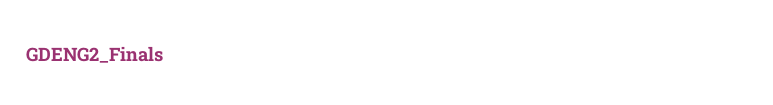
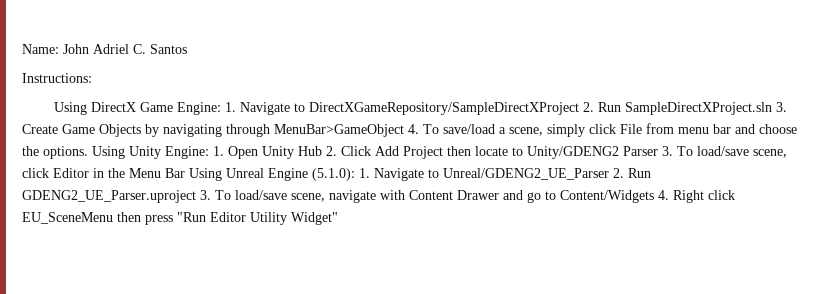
[26,46,163,63] GDENG2_Finals -> [22,44,187,54] [22,73,92,83] [53,102,787,115] [22,123,797,137] [22,146,787,159] [22,168,651,181] [22,190,735,203] [22,212,338,225] Name: John Adriel C. Santos // Instructions: // Using DirectX Game Engine: 1. Navigate to DirectXGameRepository/SampleDirectXProject 2. Run SampleDirectXProject.sln 3. Create Game Objects by navigating through MenuBar>GameObject 4. To save/load a scene, simply click File from menu bar and choose the options. Using Unity Engine: 1. Open Unity Hub 2. Click Add Project then locate to Unity/GDENG2 Parser 3. To load/save scene, click Editor in the Menu Bar Using Unreal Engine (5.1.0): 1. Navigate to Unreal/GDENG2_UE_Parser 2. Run GDENG2_UE_Parser.uproject 3. To load/save scene, navigate with Content Drawer and go to Content/Widgets 4. Right click EU_SceneMenu then press "Run Editor Utility Widget"

